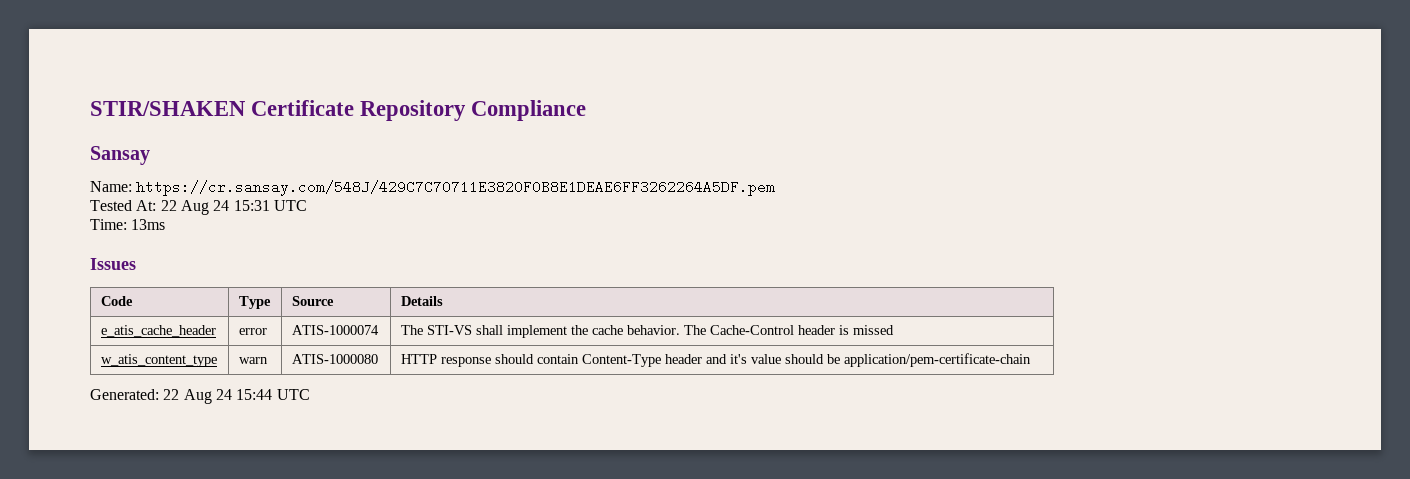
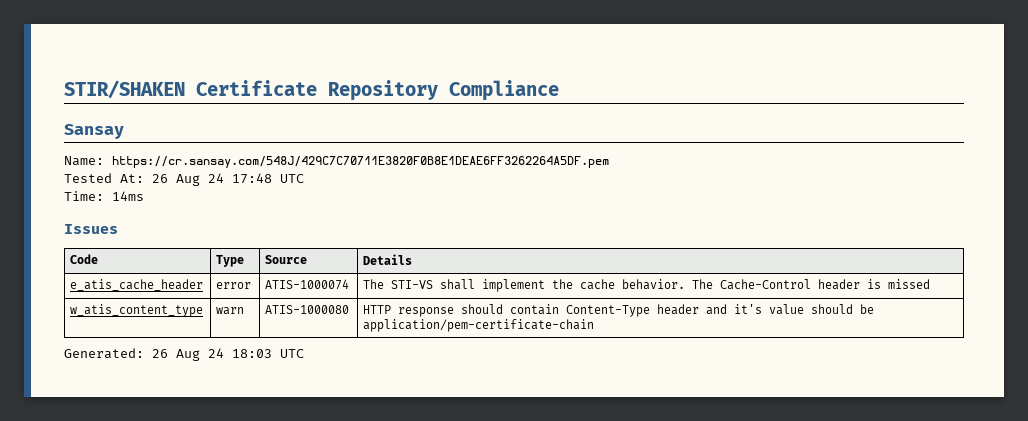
[160,200,270,215] 22 Aug 24 15:31 -> [152,173,272,186] 26 Aug 24 17:48
[131,219,166,230] 13ms -> [112,191,144,201] 14ms
[163,389,273,404] 22 Aug 24 15:44 -> [152,348,272,361] 26 Aug 24 18:03

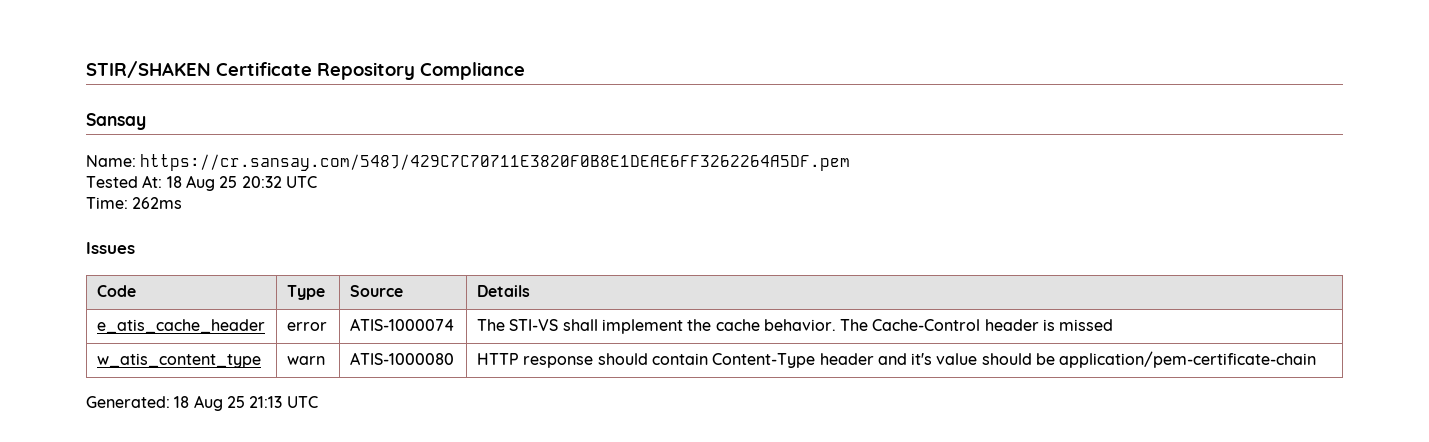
[152,173,272,186] 26 Aug 24 17:48 -> [166,175,282,191] 18 Aug 25 20:32
[112,191,144,201] 14ms -> [132,197,183,209] 262ms
[152,348,272,361] 26 Aug 24 18:03 -> [174,395,283,411] 18 Aug 25 21:13

